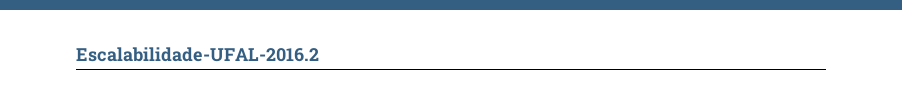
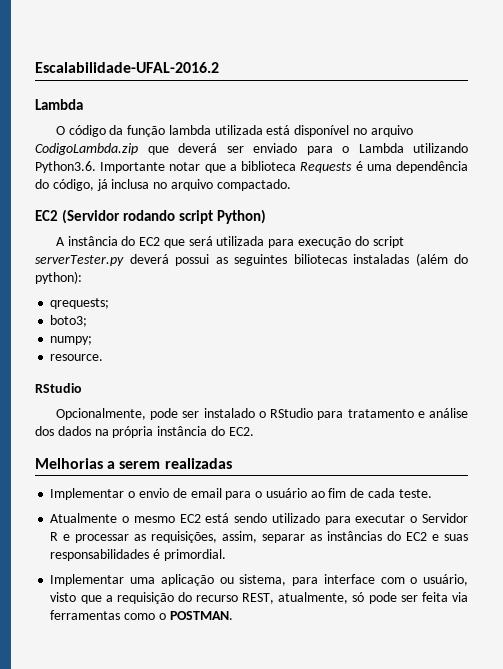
(319, 54) none -> [35,99,83,110] [55,125,413,137] [35,143,468,155] [35,161,469,173] [35,179,291,191] [35,209,266,224] [55,236,404,248] [35,253,468,266] [35,271,82,284] [50,298,110,309] [50,315,88,327] [50,336,93,345] [50,354,104,361] [35,383,82,393] [55,408,468,420] [35,426,254,438] [35,458,232,469] [50,488,432,500] [50,513,468,525] [50,531,468,543] [50,549,226,561] [50,574,469,586] [50,592,468,604] [50,610,233,620] // Lambda // O código da função lambda utilizada está disponível no arquivo CodigoLambda.zip que deverá ser enviado para o Lambda utilizando Python3.6. Importante notar que a biblioteca Requests é uma dependência do código, já inclusa no arquivo compactado. // EC2 (Servidor rodando script Python) // A instância do EC2 que será utilizada para execução do script serverTester.py deverá possui as seguintes biliotecas instaladas (além do python): // qrequests; // boto3; // numpy; // resource. // RStudio // Opcionalmente, pode ser instalado o RStudio para tratamento e análise dos dados na própria instância do EC2. // Melhorias a serem realizadas // Implementar o envio de email para o usuário ao fim de cada teste. // Atualmente o mesmo EC2 está sendo utilizado para executar o Servidor R e processar as requisições, assim, separar as instâncias do EC2 e suas responsabilidades é primordial. // Implementar uma aplicação ou sistema, para interface com o usuário, visto que a requisição do recurso REST, atualmente, só pode ser feita via ferramentas como o POSTMAN.

